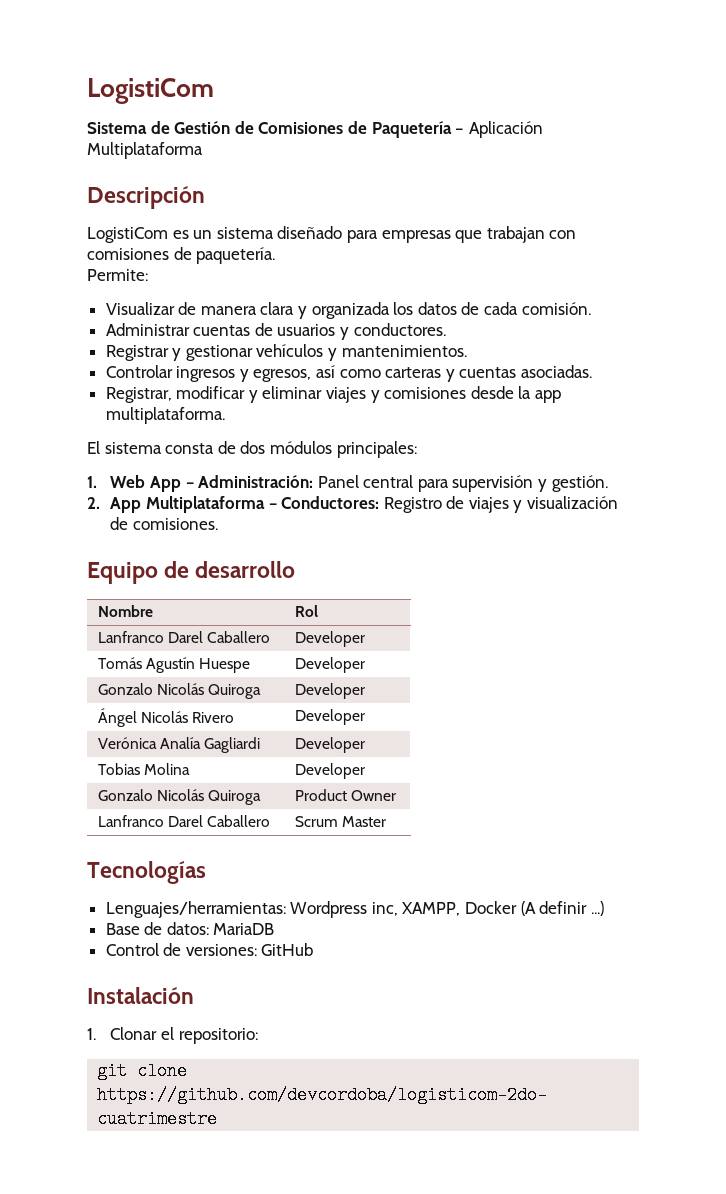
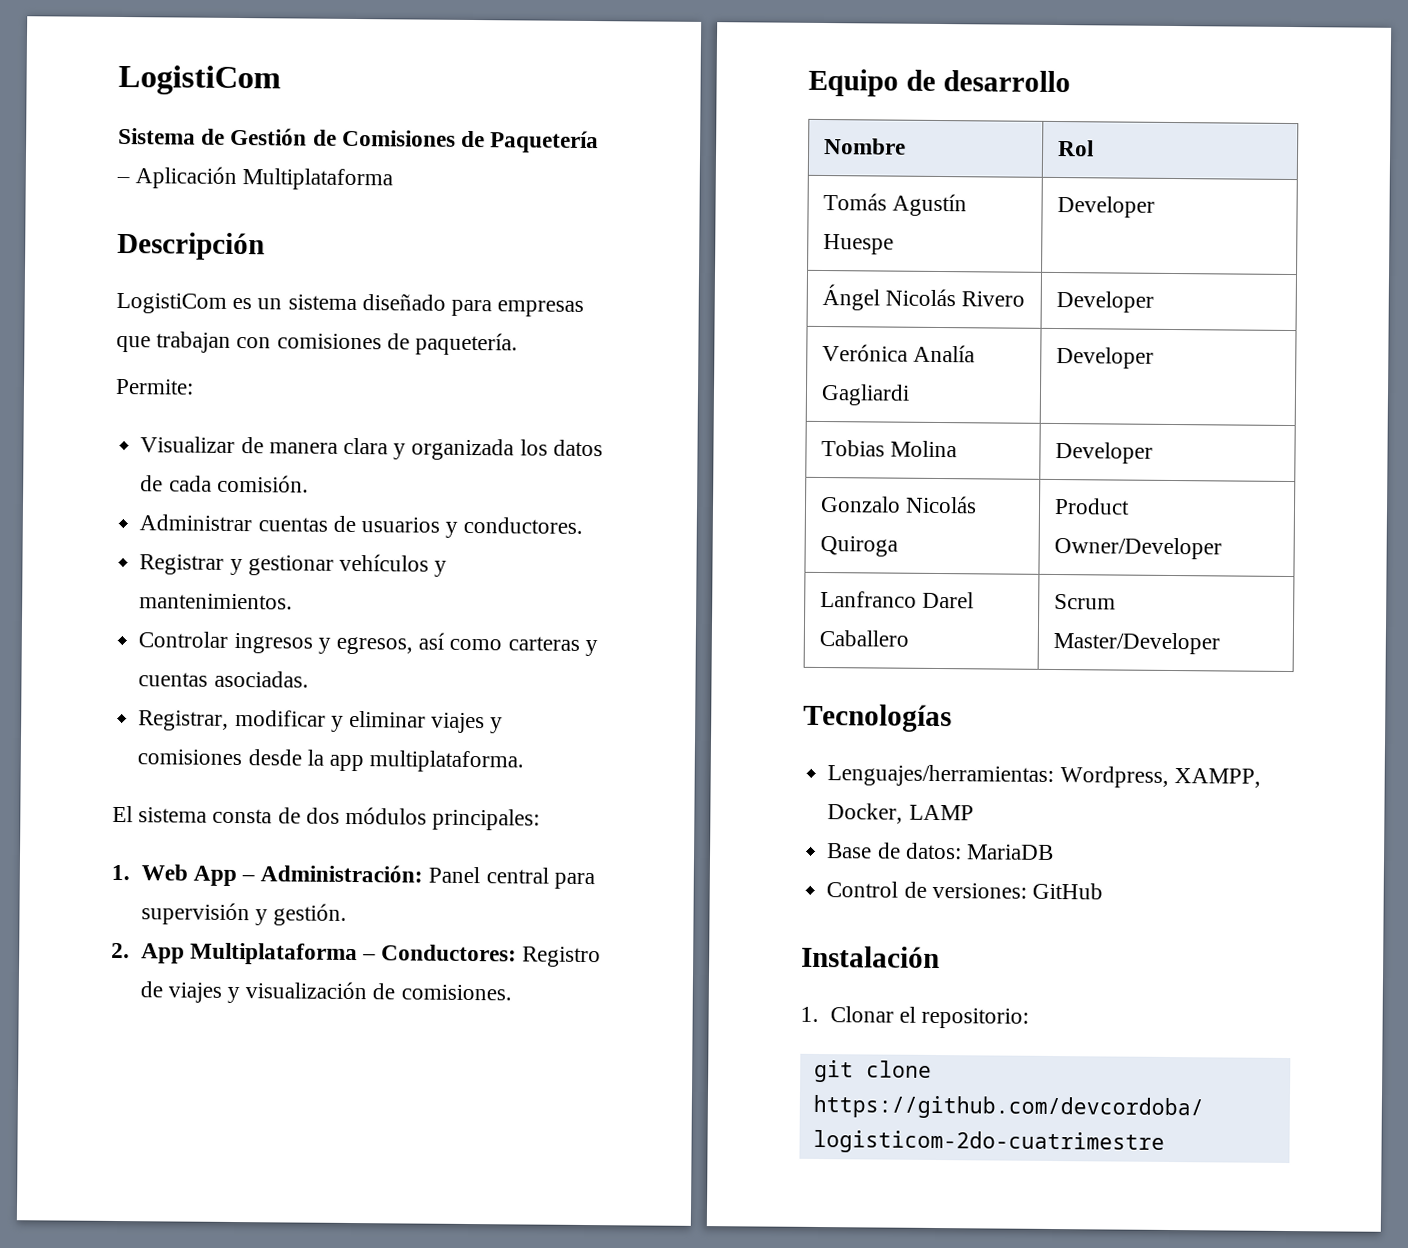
[97,631,271,643] [294,631,365,647] // Lanfranco Darel Caballero | Developer -> (1094, 148) none
[97,683,262,699] [294,683,365,699] // Gonzalo Nicolás Quiroga | Developer -> (1155, 207) none
[351,790,397,801] Owner -> [1053,536,1222,560] Owner/Developer
[342,816,387,827] Master -> [1052,631,1220,655] Master/Developer
[290,901,604,918] Wordpress inc, XAMPP, Docker (A definir ...) -> [1059,766,1261,788] [827,803,974,824] Wordpress, XAMPP, Docker, LAMP

